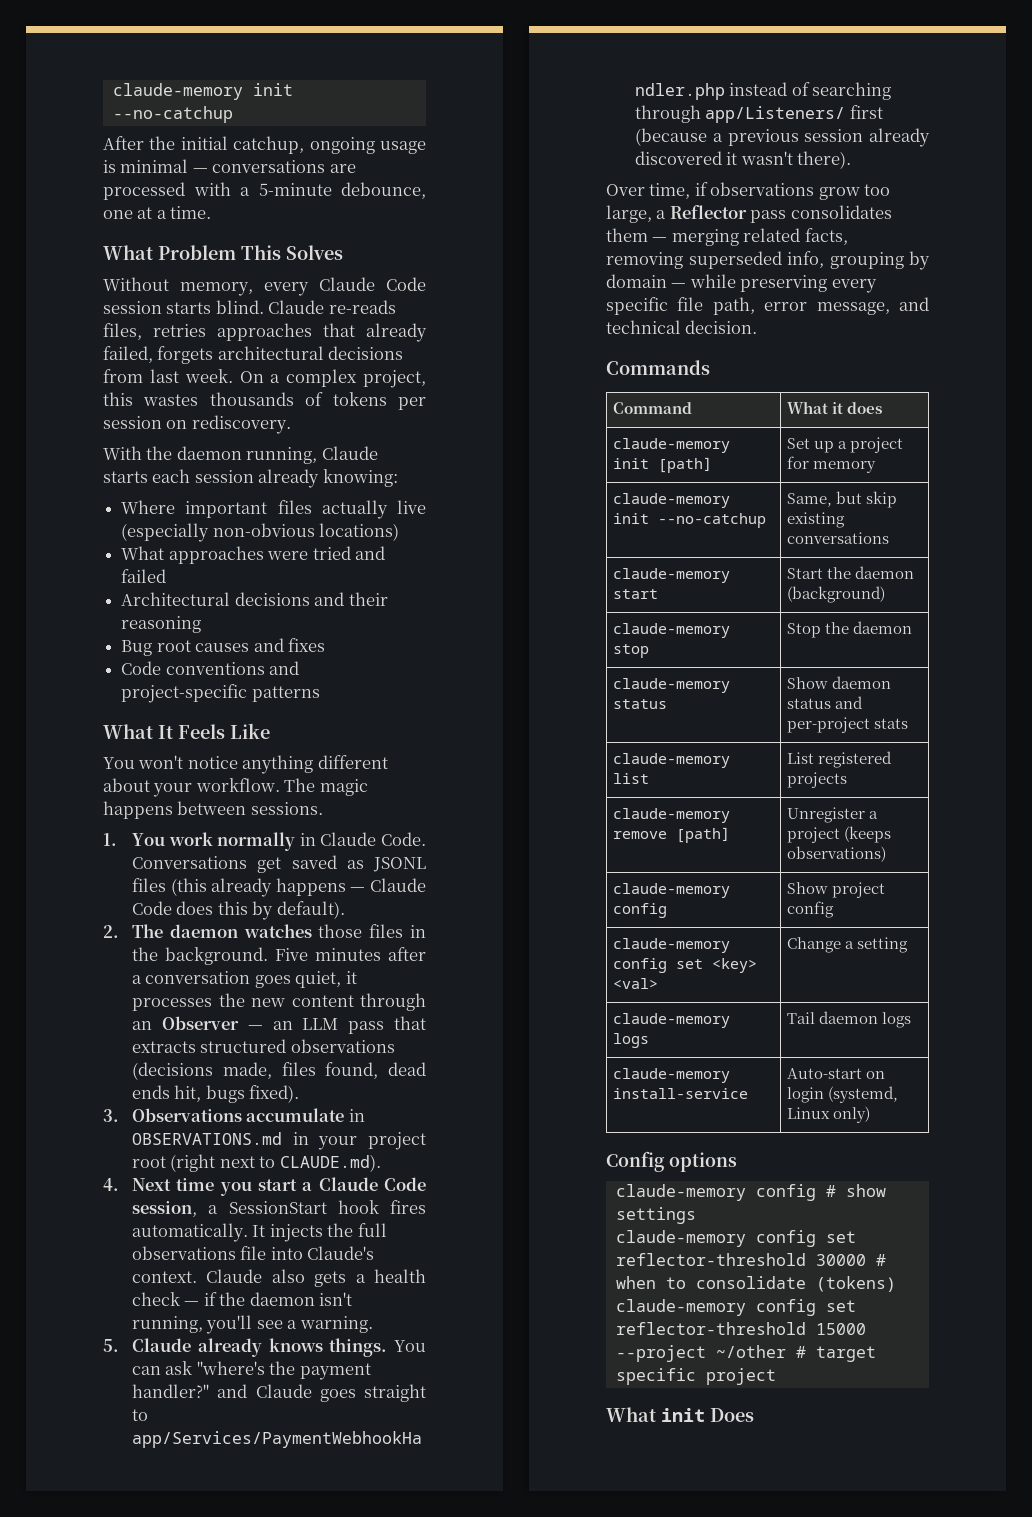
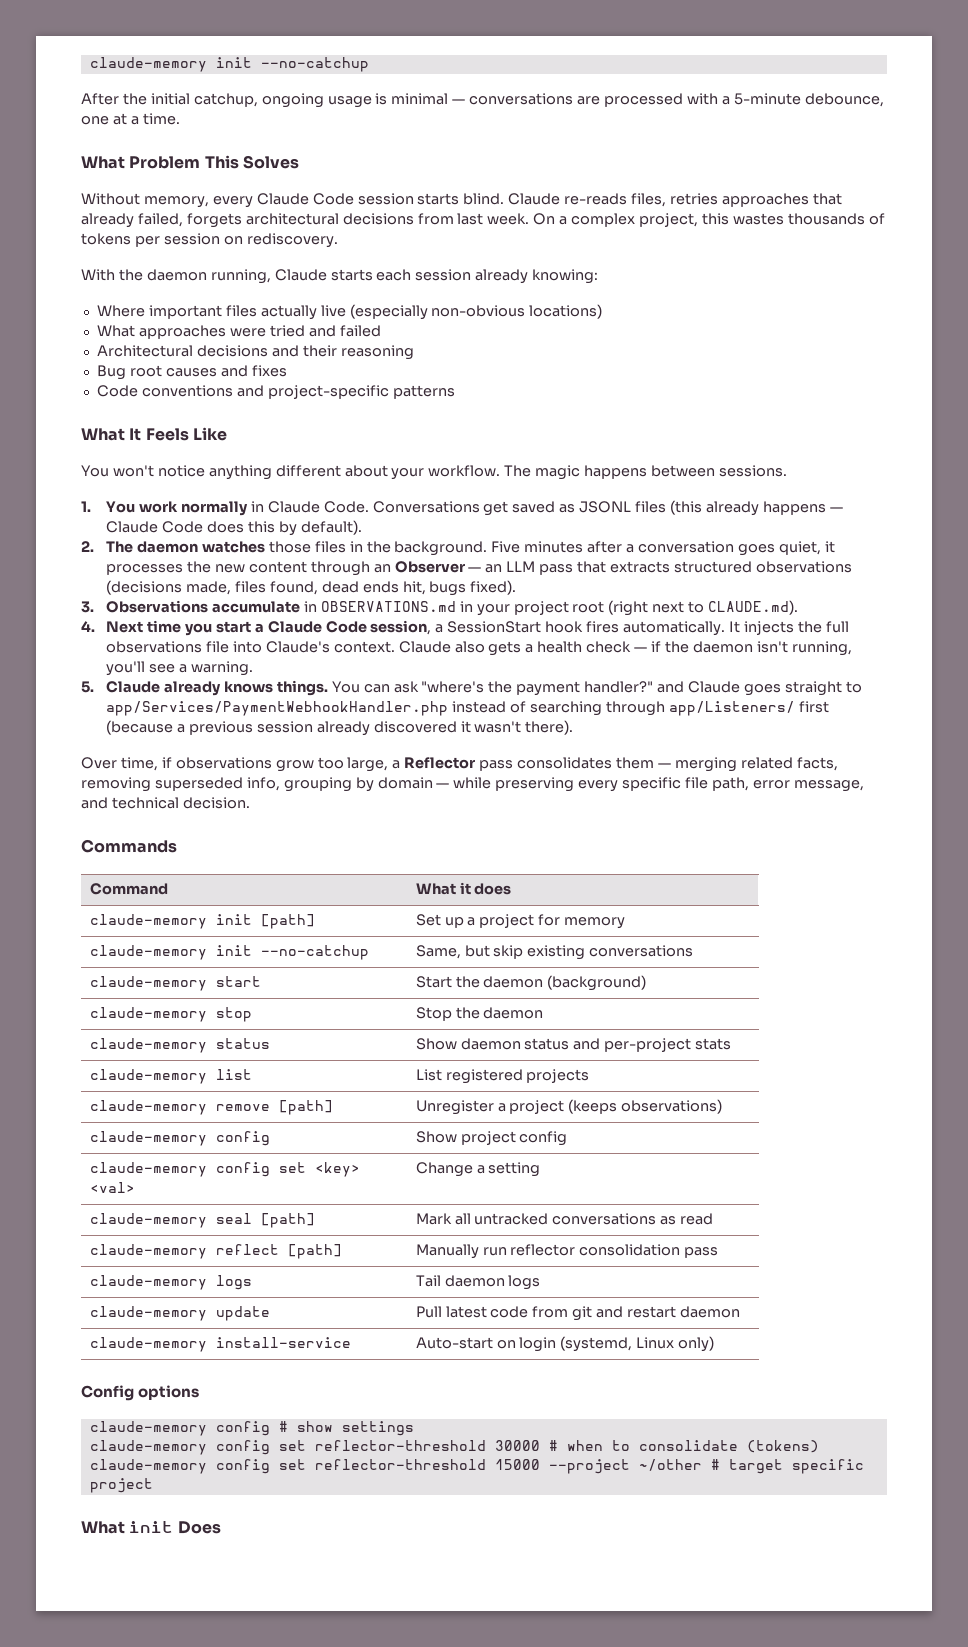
(909, 945) none -> [89,1213,315,1228] [415,1213,714,1225] [89,1244,342,1259] [415,1244,719,1259] // claude-memory seal [path] | Mark all untracked conversations as read // claude-memory reflect [path] | Manually run reflector consolidation pass
(912, 1020) none -> [89,1306,270,1321] [415,1306,741,1321] // claude-memory update | Pull latest code from git and restart daemon

